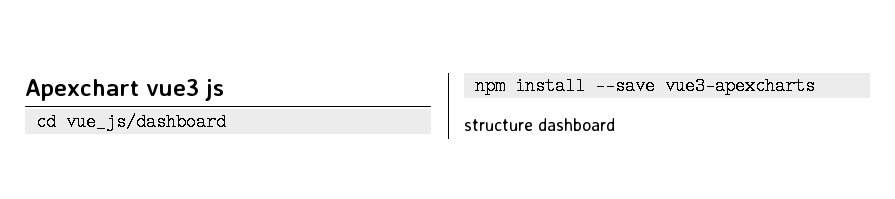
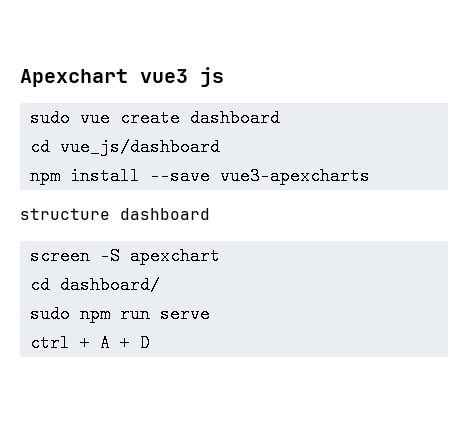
(224, 90) none -> [29,109,280,127] // sudo vue create dashboard
(615, 124) none -> [29,247,220,265] [29,276,160,294] [29,305,210,323] [29,334,150,352] // screen -S apexchart // cd dashboard/ // sudo npm run serve // ctrl + A + D

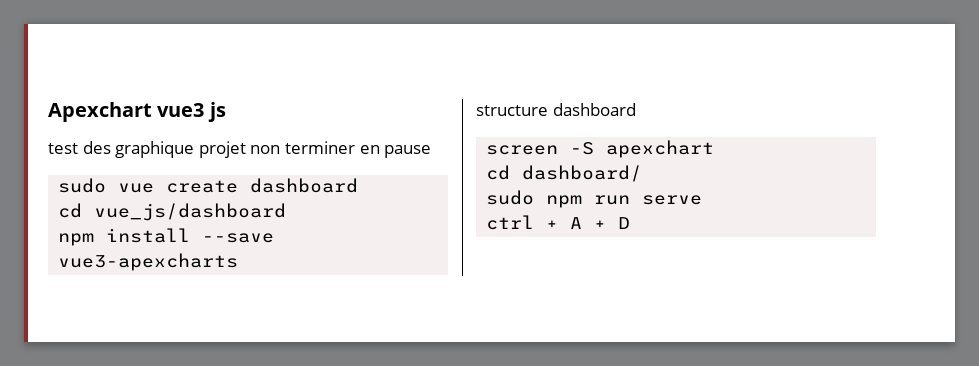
(224, 77) none -> [48,141,432,158] // test des graphique projet non terminer en pause

